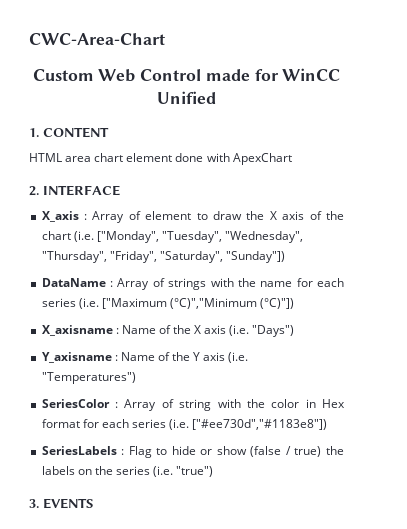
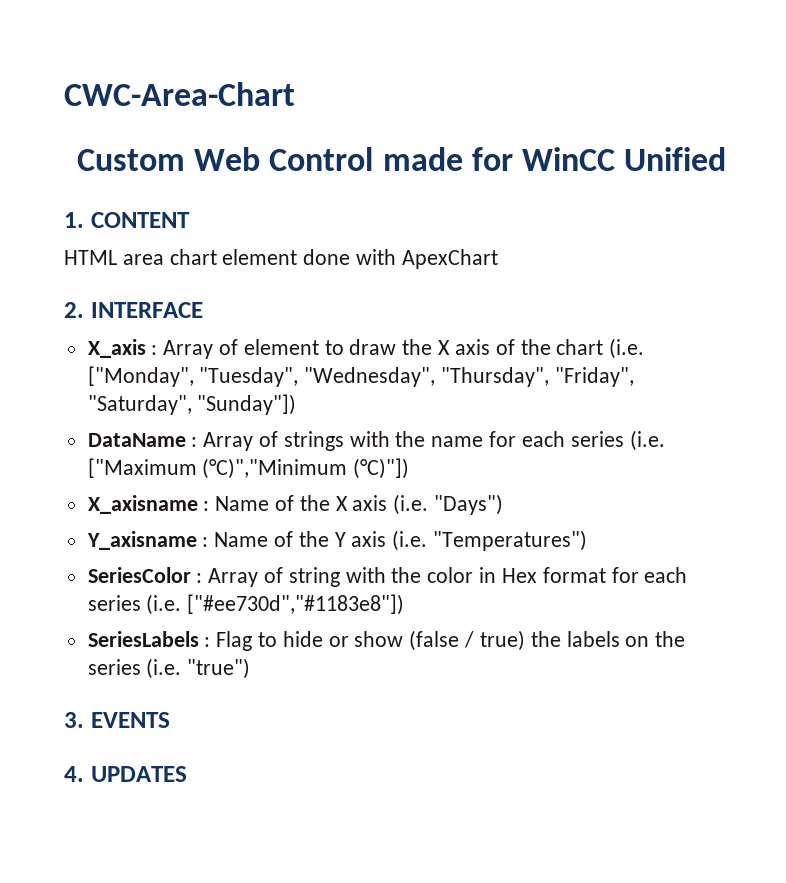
(94, 503) none -> [64,766,187,782] // 4. UPDATES

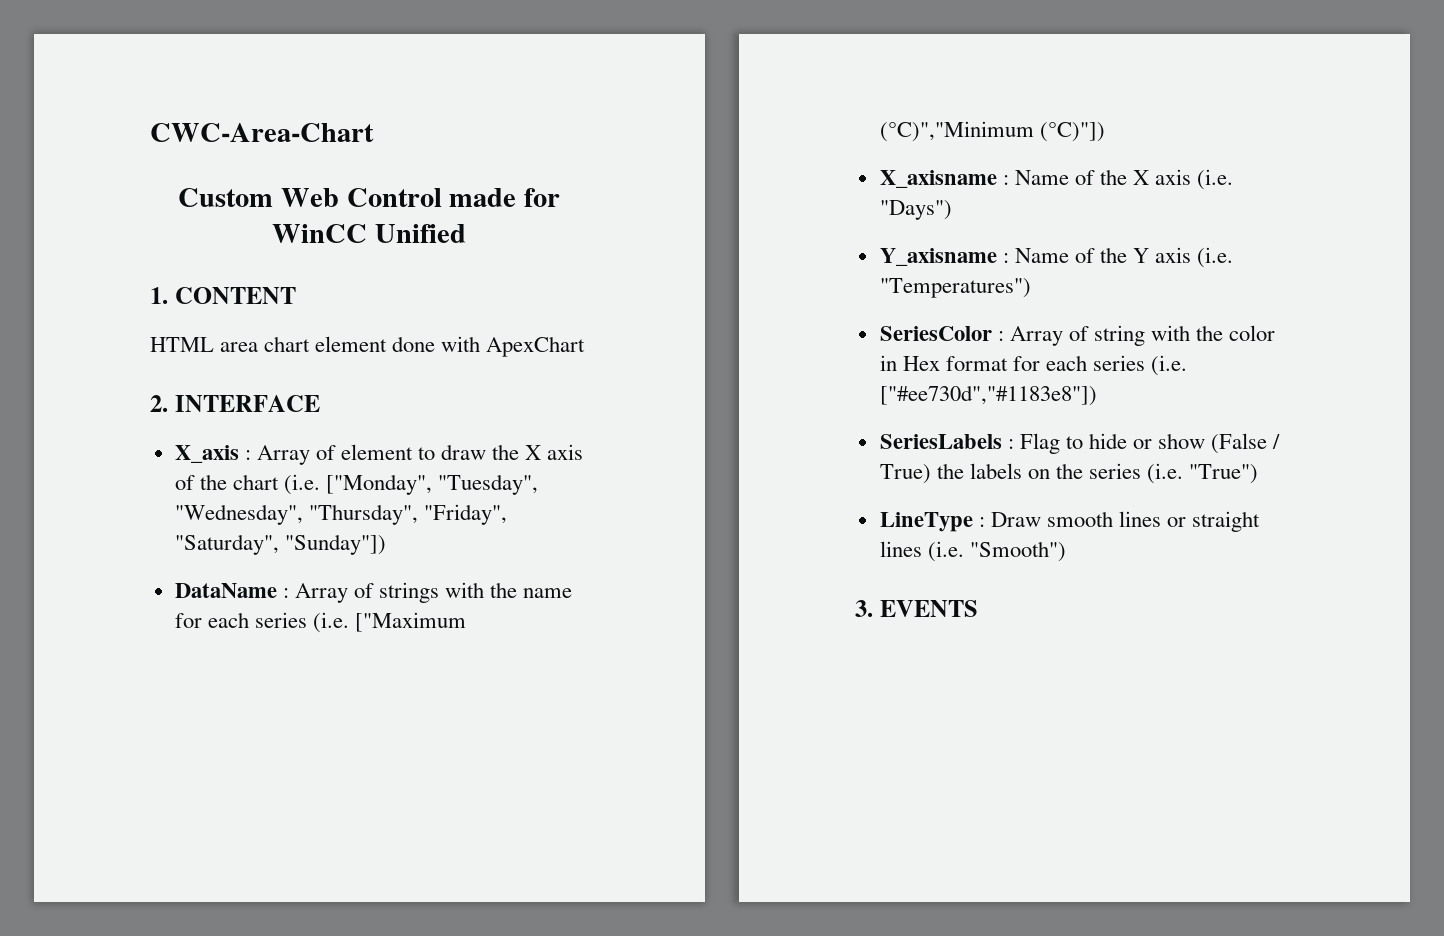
[409,630,525,651] (false / true) -> [1211,433,1281,454] [879,464,931,484] (False / True)
[187,658,251,679] "true") -> [1189,464,1259,484] [879,511,1261,532] [879,541,1066,562] "True") // LineType : Draw smooth lines or straight lines (i.e. "Smooth")
[64,766,187,782] // 4. UPDATES -> (978, 608) none

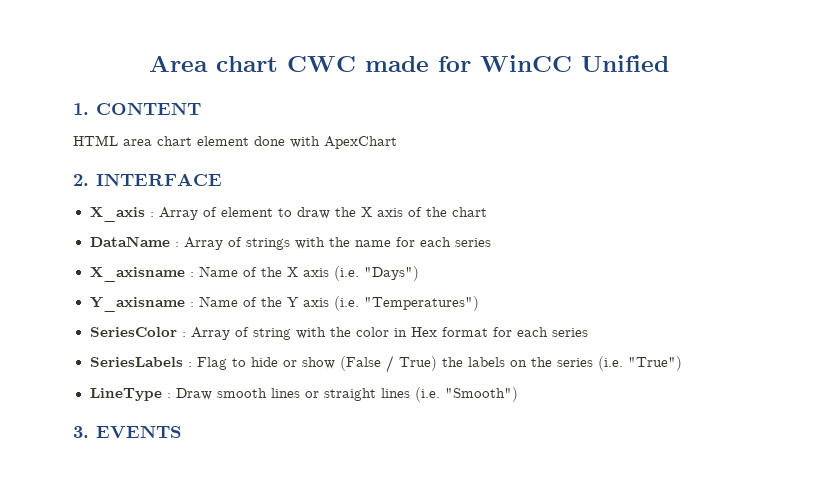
[150,123,374,142] [178,188,442,207] CWC-Area-Chart // Custom Web Control -> [149,55,356,72] Area chart CWC
[283,474,539,495] [174,504,507,525] [174,534,386,555] (i.e. ["Monday", "Tuesday", "Wednesday", "Thursday", "Friday", "Saturday", "Sunday"]) -> (487, 212) none
[312,612,467,633] [879,121,1105,142] (i.e. ["Maximum (°C)","Minimum (°C)"]) -> (491, 242) none
[1151,355,1188,376] [879,385,1097,406] (i.e. ["#ee730d","#1183e8"]) -> (588, 332) none

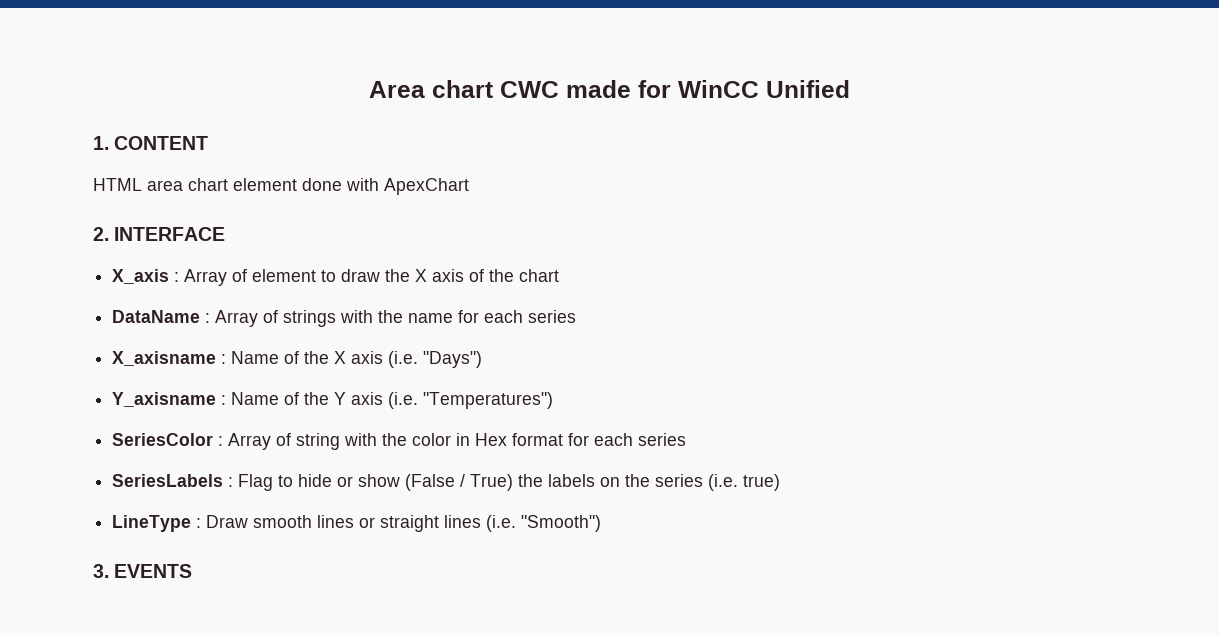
[627,356,682,371] "True") -> [743,474,781,491] true)

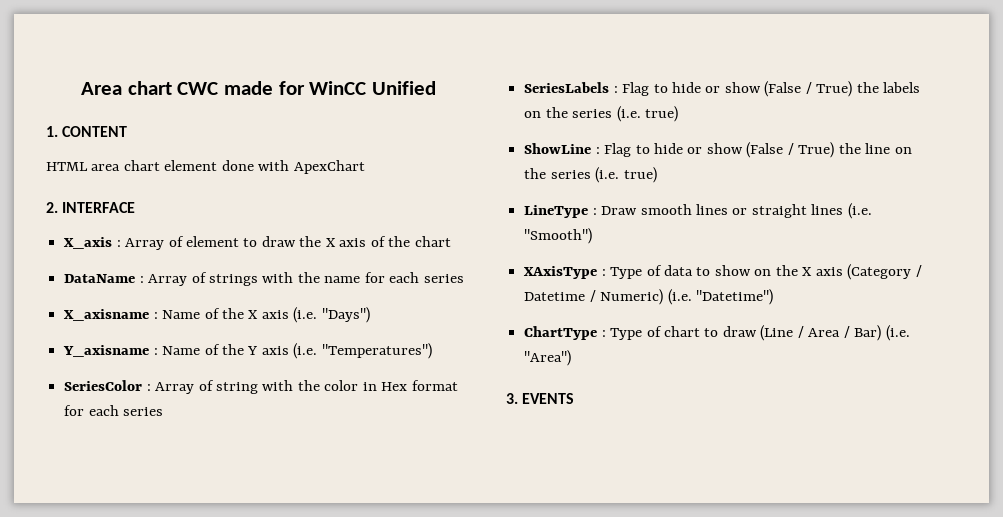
(781, 482) none -> [524,142,912,158] [524,167,657,183] // ShowLine : Flag to hide or show (False / True) the line on the series (i.e. true)
(602, 523) none -> [523,264,922,280] [524,289,773,305] [524,325,910,341] [524,350,572,366] // XAxisType : Type of data to show on the X axis (Category / Datetime / Numeric) (i.e. "Datetime") // ChartType : Type of chart to draw (Line / Area / Bar) (i.e. "Area")

